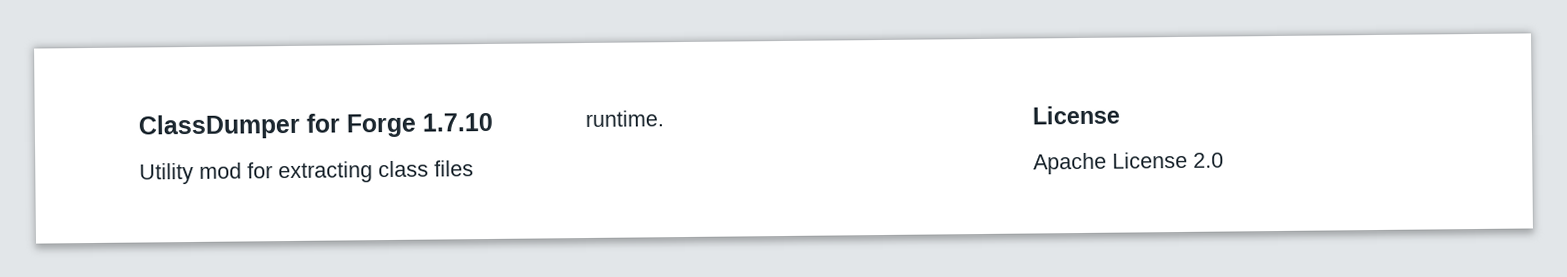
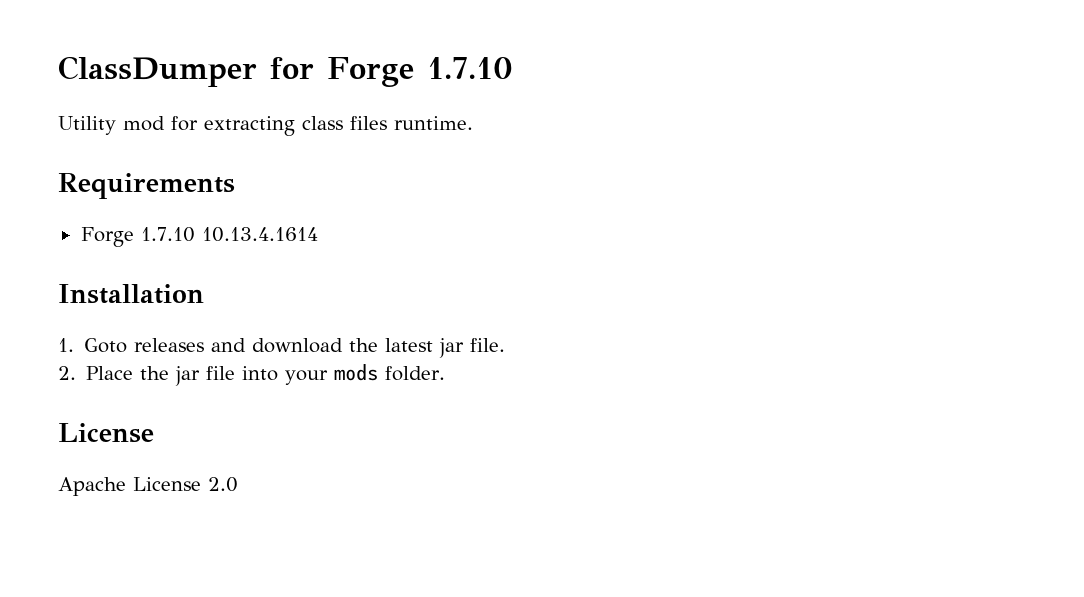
(664, 118) none -> [58,173,235,199] [80,227,318,247] [58,284,204,304] [58,338,506,358] [58,364,446,386] // Requirements // Forge 1.7.10 10.13.4.1614 // Installation // 1. Goto releases and download the latest jar file. // 2. Place the jar file into your mods folder.

